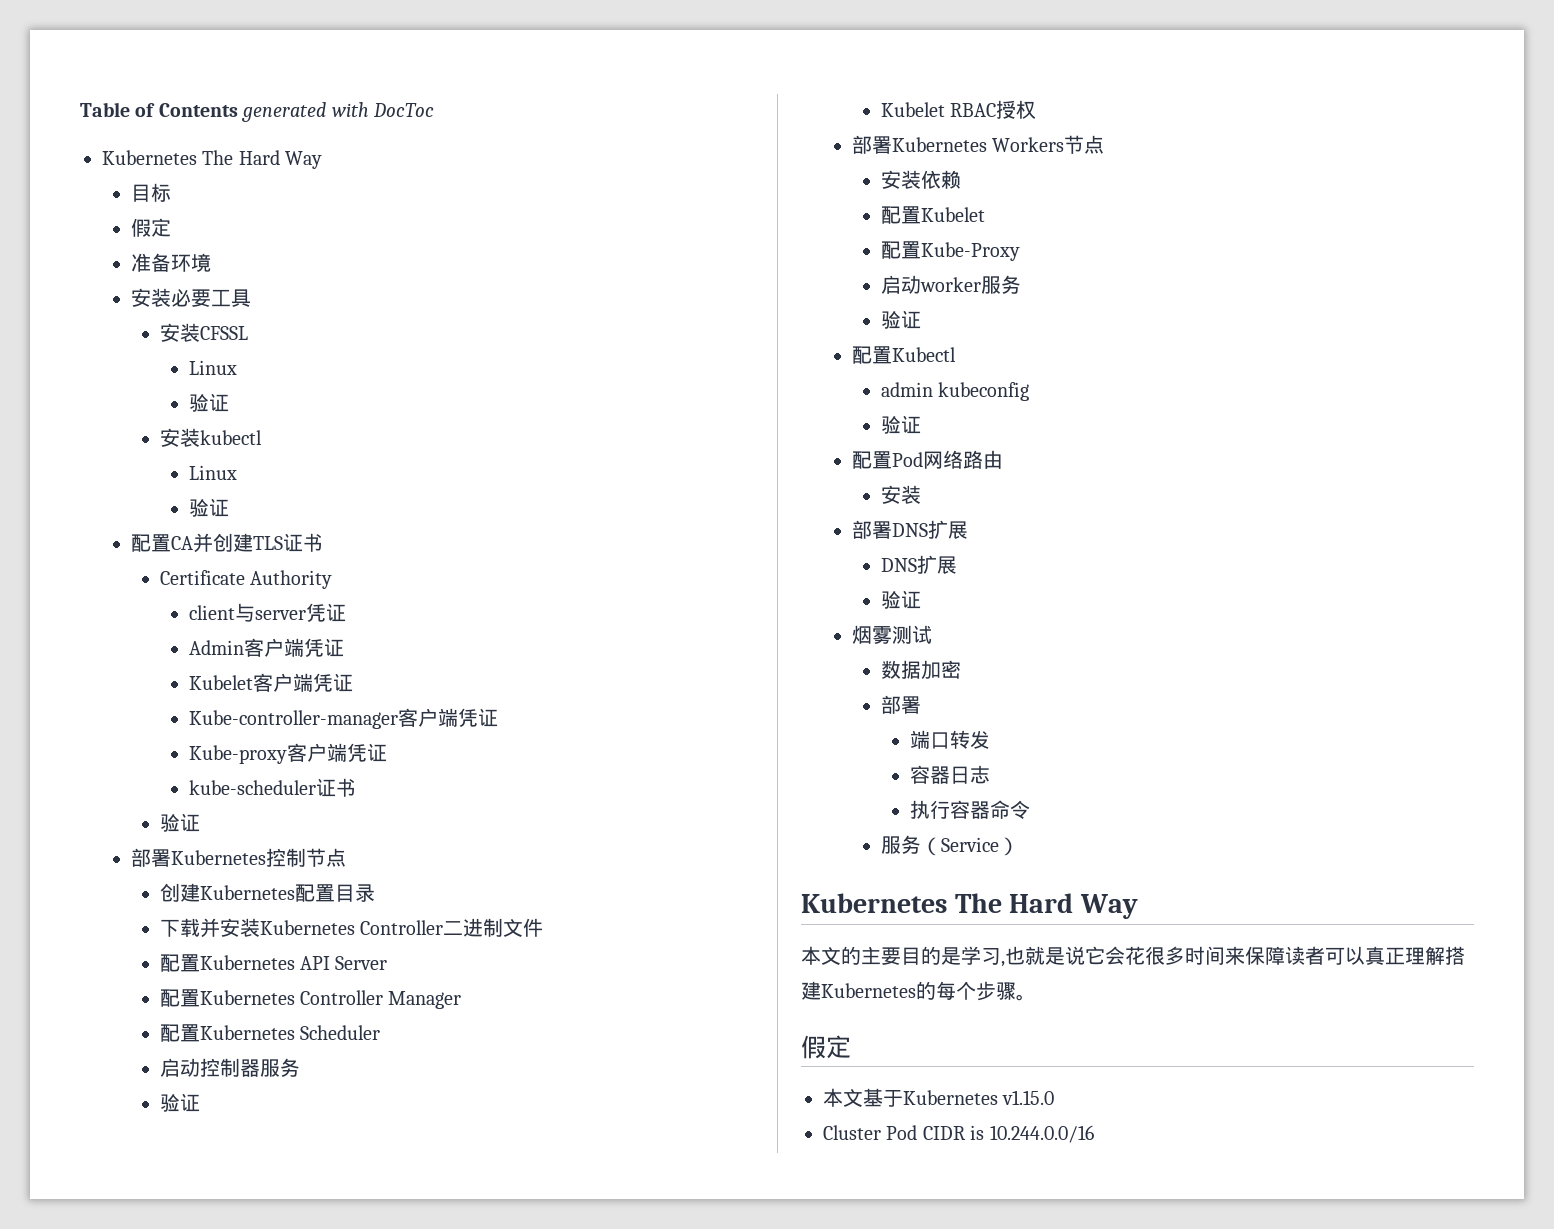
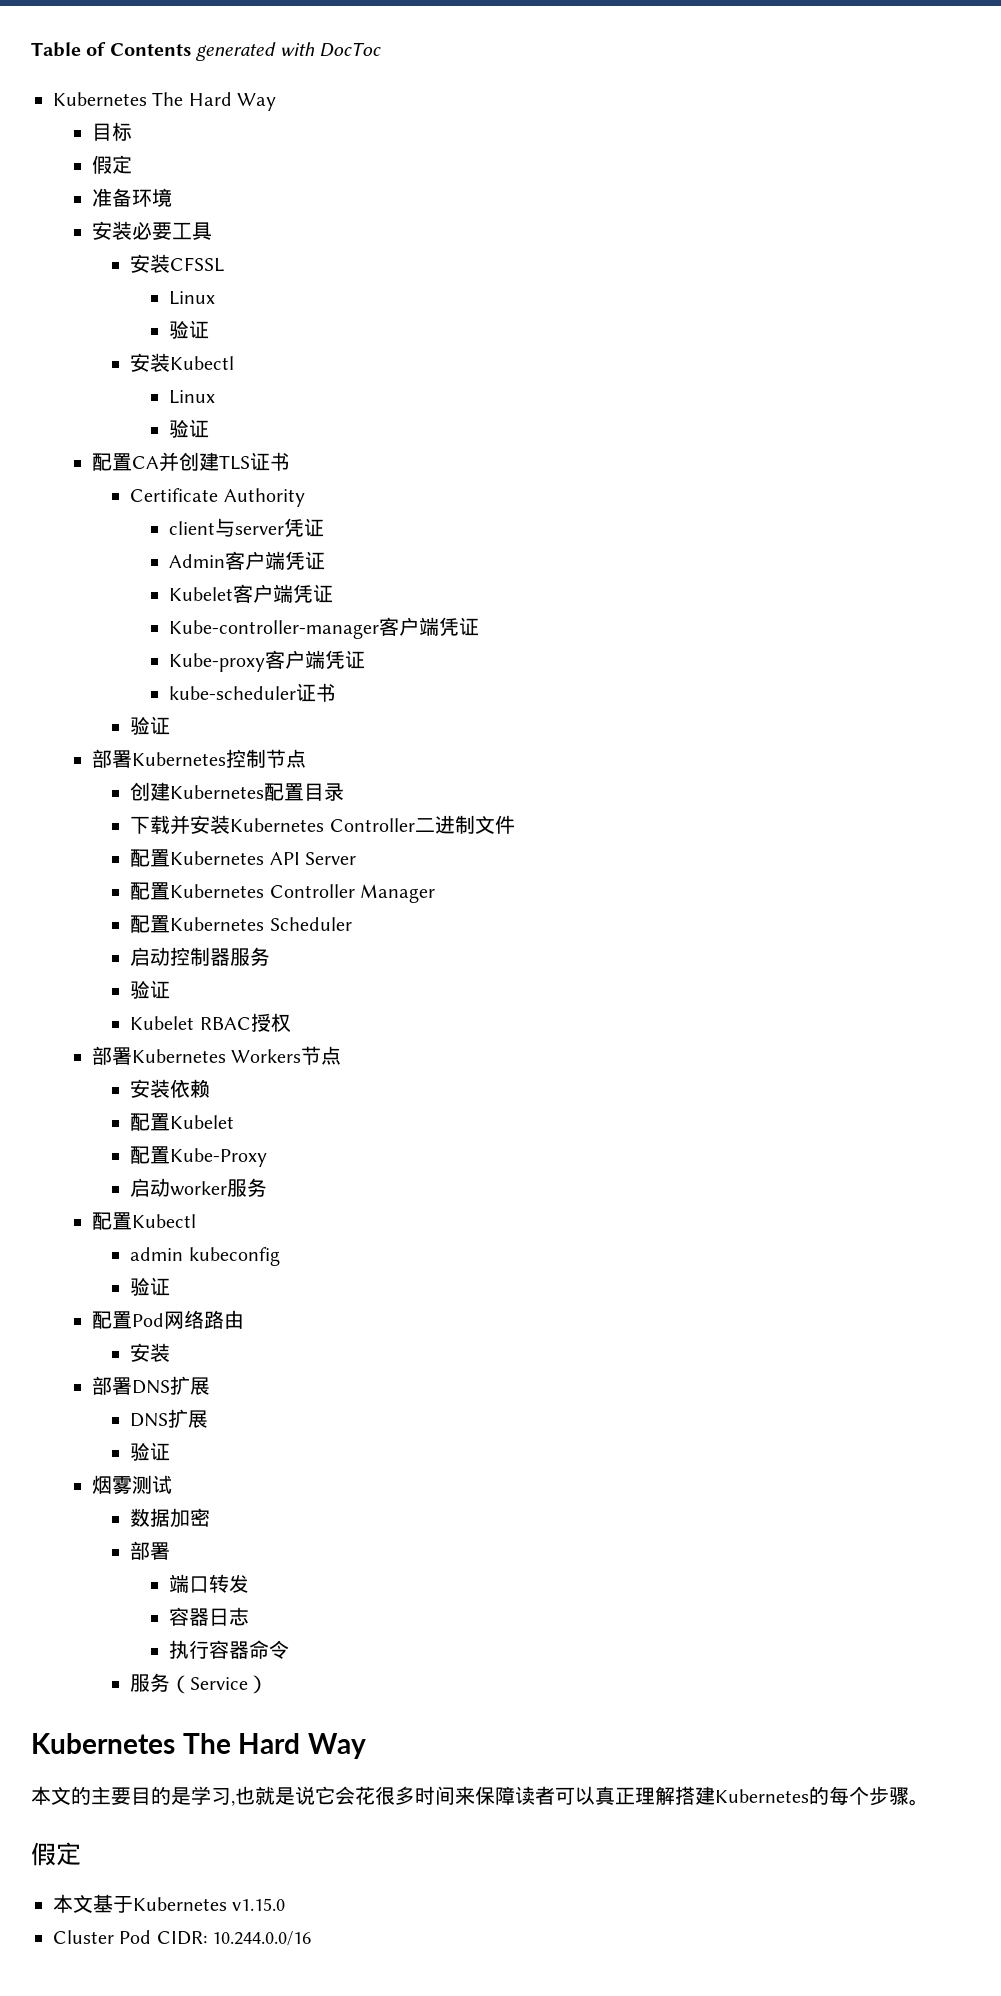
[199,430,262,445] kubectl -> [170,356,235,370] Kubectl
[880,310,921,329] // 验证 -> (268, 1187) none
[922,1125,985,1140] CIDR is -> [156,1931,207,1945] CIDR:

